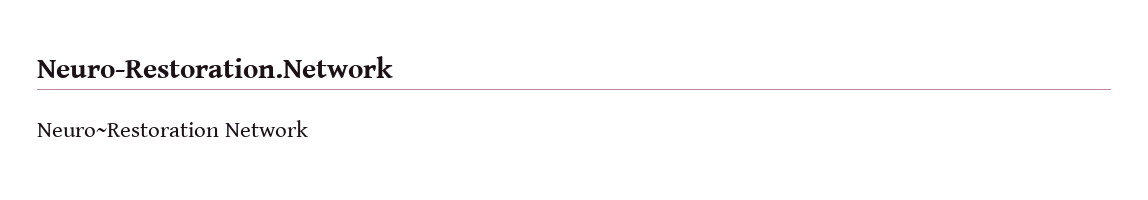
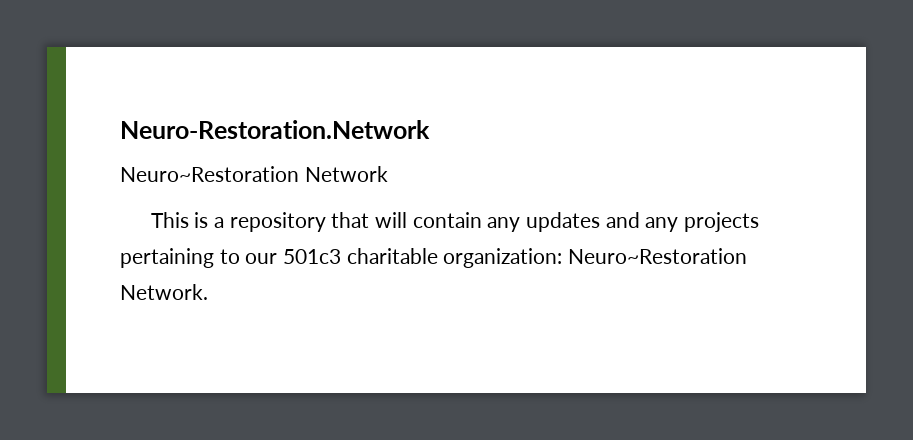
(309, 128) none -> [150,212,760,232] [120,248,748,268] [120,284,208,300] // This is a repository that will contain any updates and any projects pertaining to our 501c3 charitable organization: Neuro~Restoration Network.

